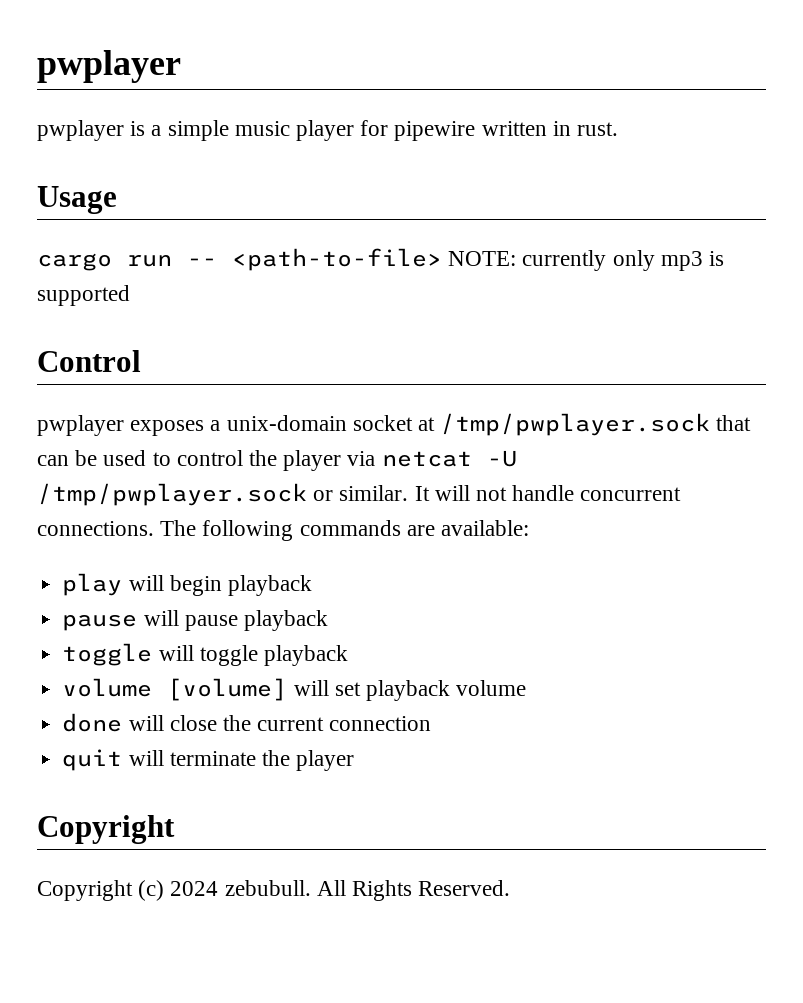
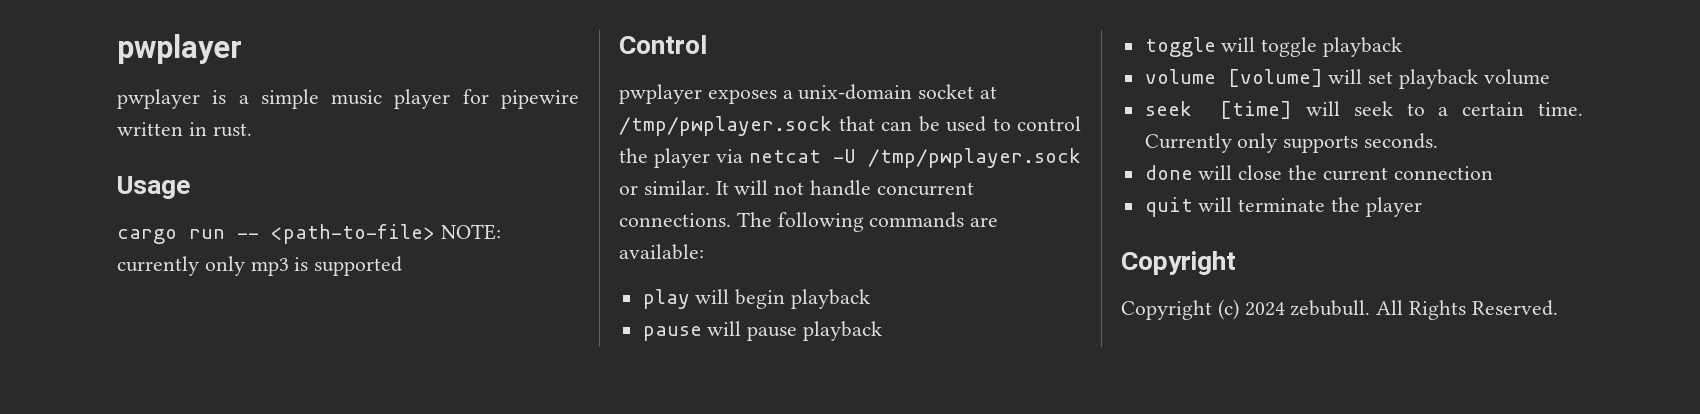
(527, 688) none -> [1144,101,1583,119] [1144,133,1439,153] // seek [time] will seek to a certain time. Currently only supports seconds.

